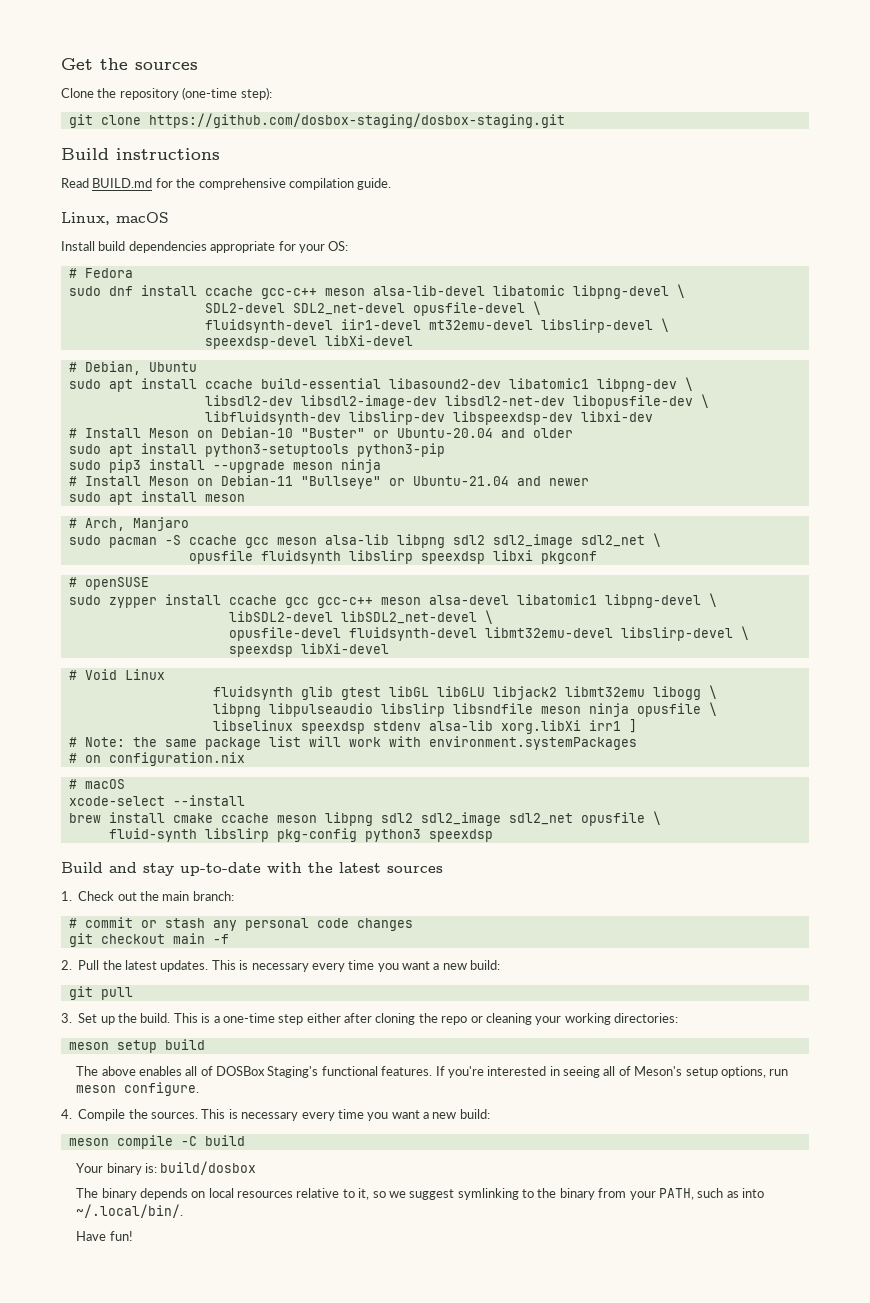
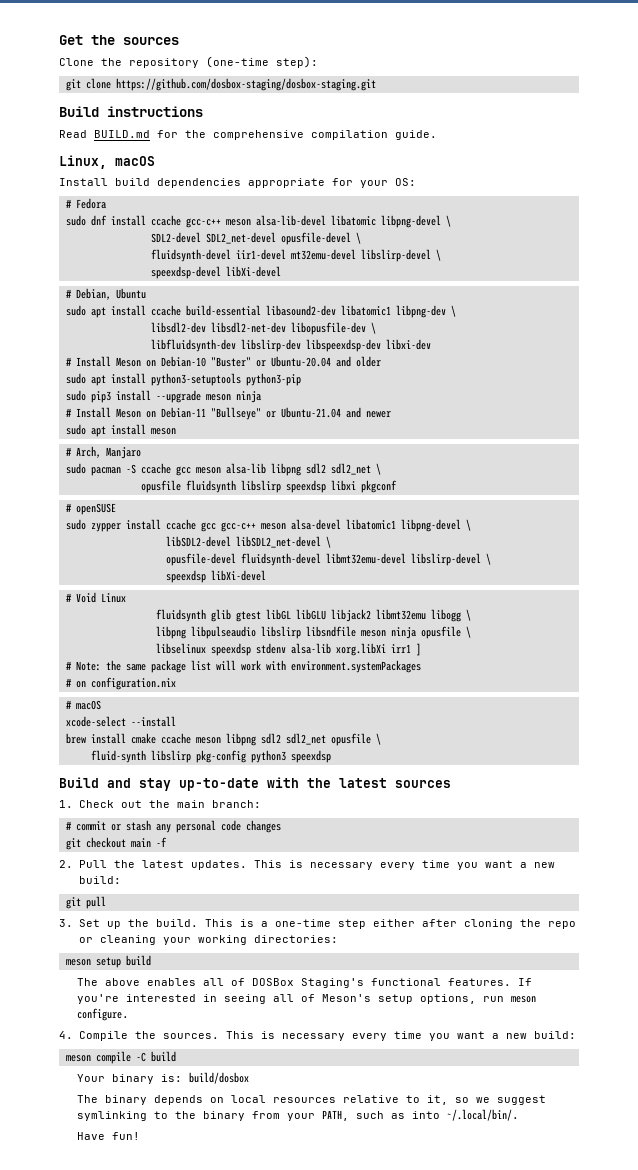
[300,395,437,409] libsdl2-image-dev -> (206, 327) none
[492,534,573,548] sdl2_image -> (326, 468) none
[420,812,501,826] sdl2_image -> (281, 738) none

